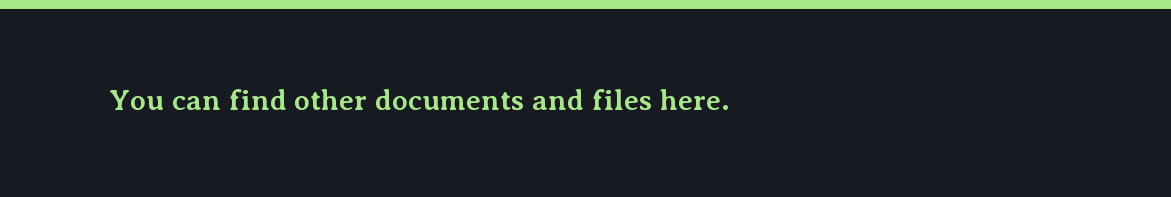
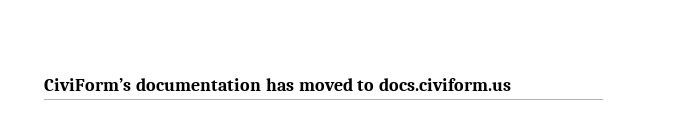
[109,89,730,110] You can find other documents and files here. -> [44,78,512,91] CiviForm’s documentation has moved to docs.civiform.us

